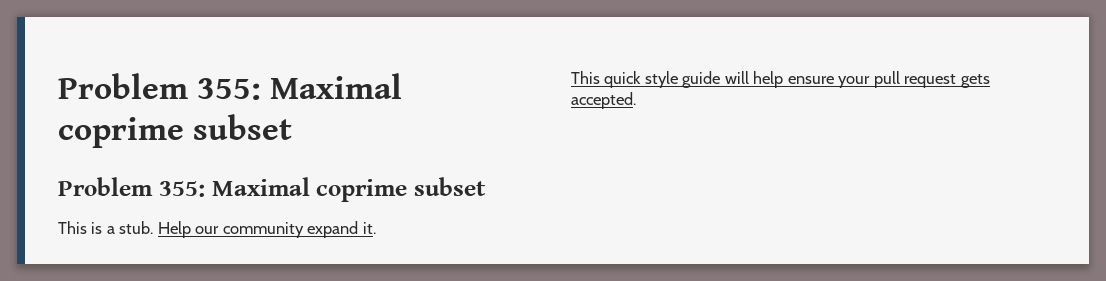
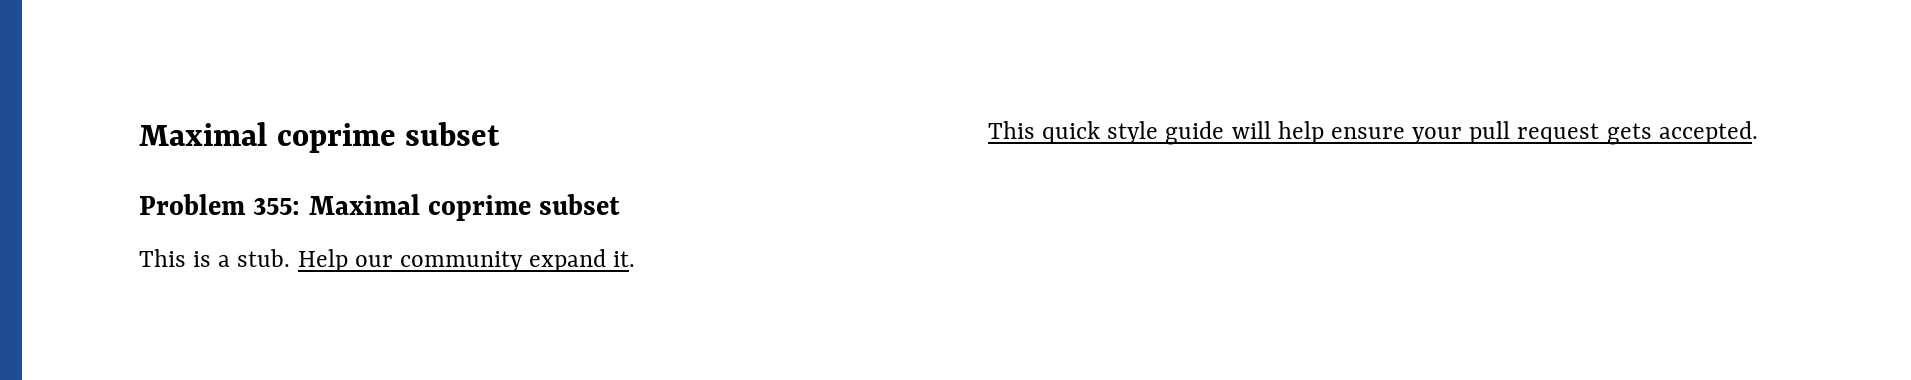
[58,73,262,100] Problem 355: -> (139, 134) none

